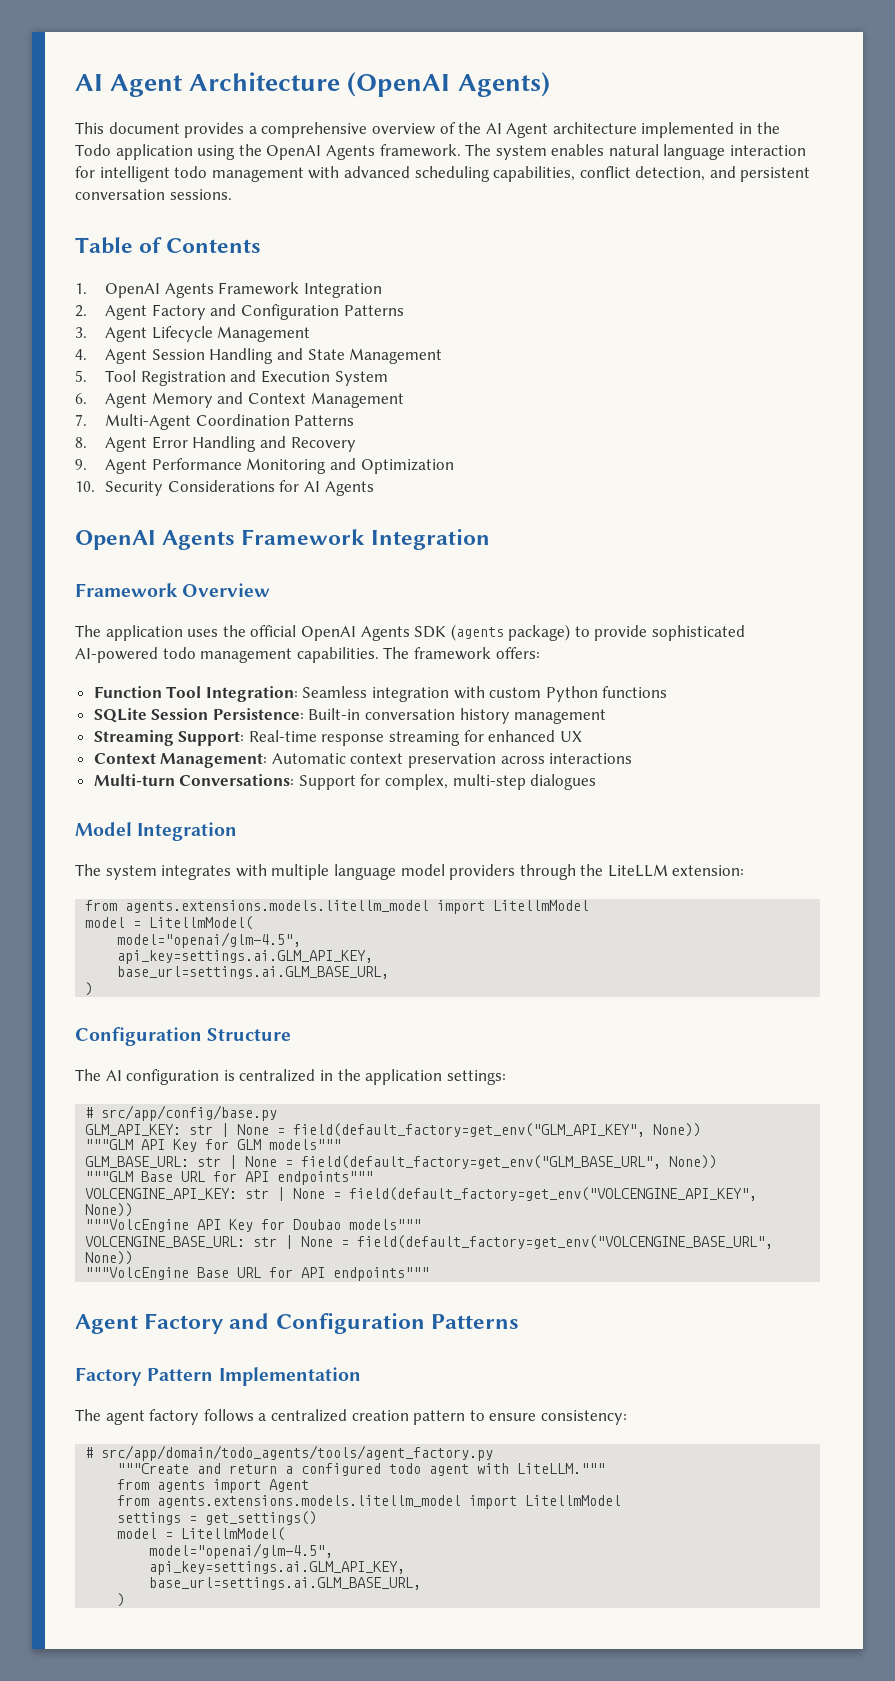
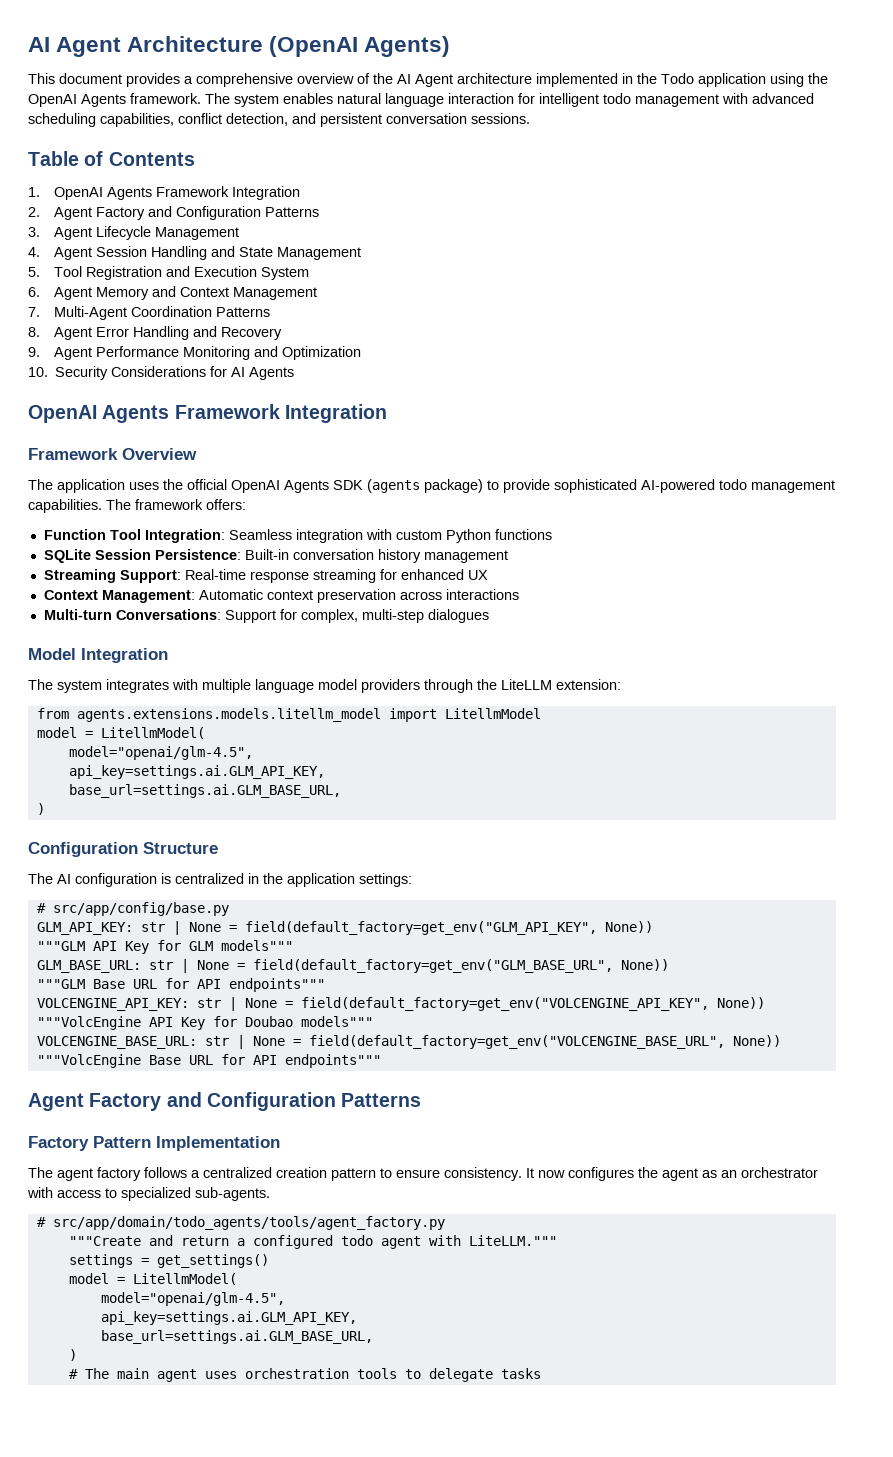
[540,1410,627,1425] consistency: -> [444,1167,818,1181] [27,1187,270,1201] consistency. It now configures the agent as an orchestrator with access to specialized sub-agents.
[117,1479,310,1493] [117,1495,622,1509] // from agents import Agent // from agents.extensions.models.litellm_model import LitellmModel -> (557, 1240) none
(126, 1600) none -> [68,1368,541,1382] // # The main agent uses orchestration tools to delegate tasks

